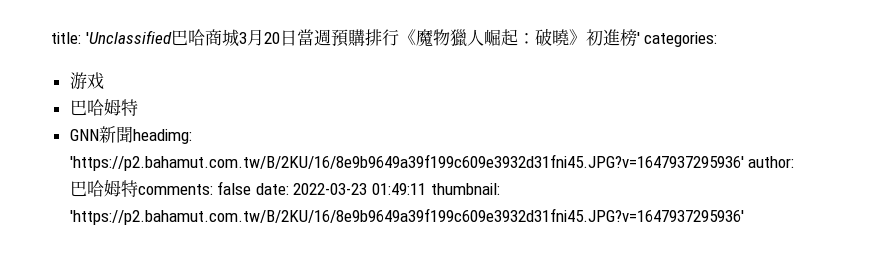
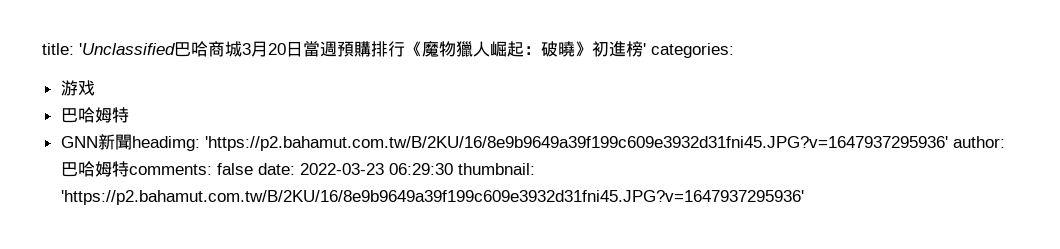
[372,183,427,195] 01:49:11 -> [388,163,453,175] 06:29:30

